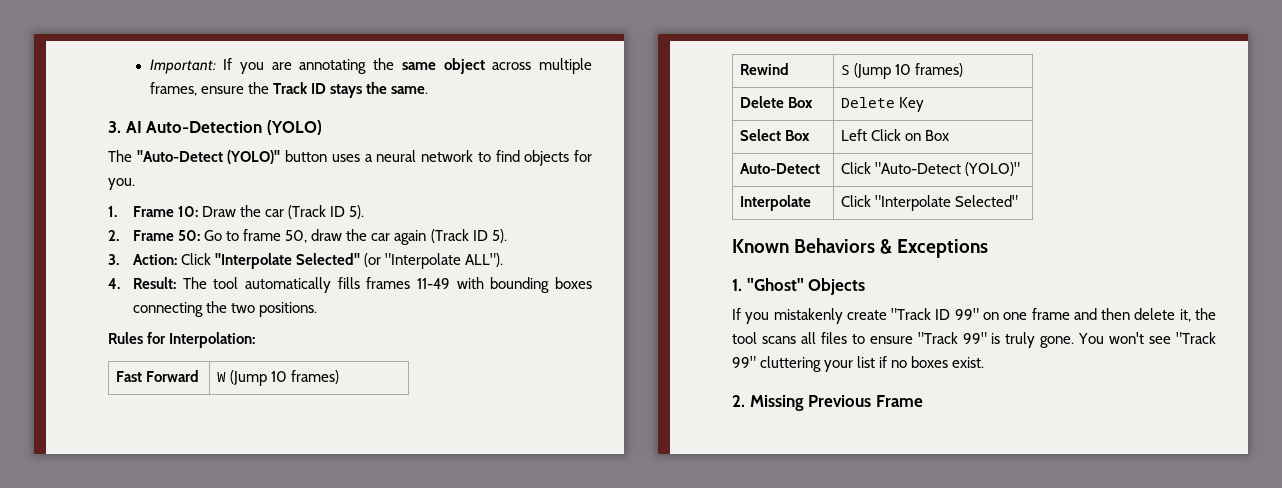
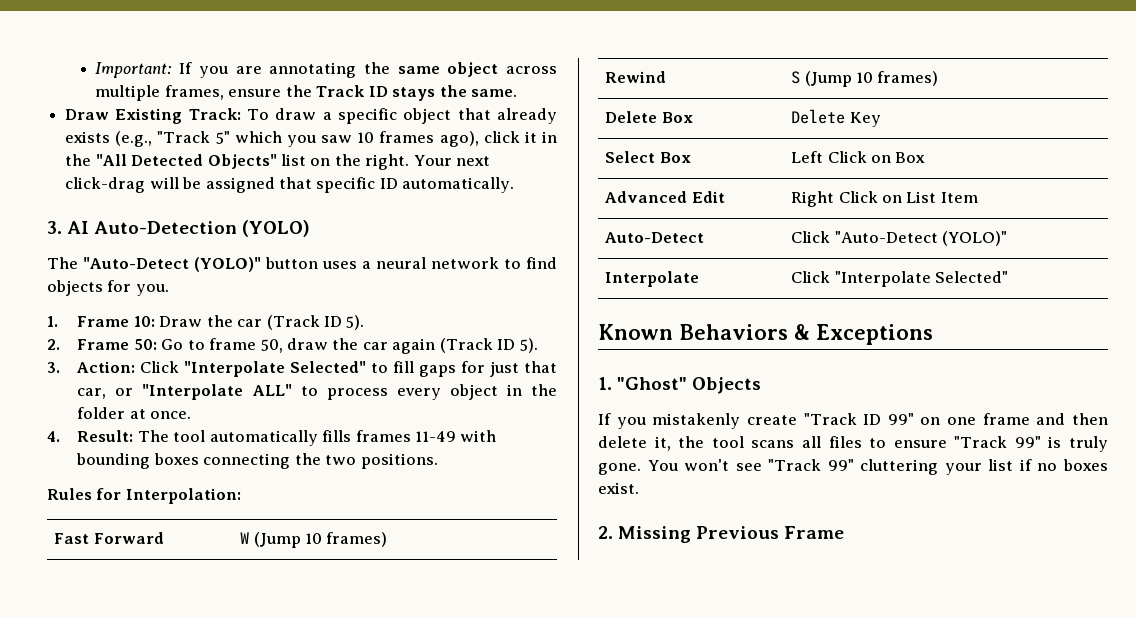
(428, 90) none -> [65,108,557,124] [65,131,558,147] [65,154,491,170] [65,177,515,193] // Draw Existing Track: To draw a specific object that already exists (e.g., "Track 5" which you saw 10 frames ago), click it in the "All Detected Objects" list on the right. Your next click-drag will be assigned that specific ID automatically.
[364,253,504,269] (or "Interpolate ALL"). -> [371,361,558,377] [77,384,557,400] [77,407,192,419] to fill gaps for just that car, or "Interpolate ALL" to process every object in the folder at once.
(950, 135) none -> [605,191,725,203] [791,191,978,207] // Advanced Edit | Right Click on List Item

